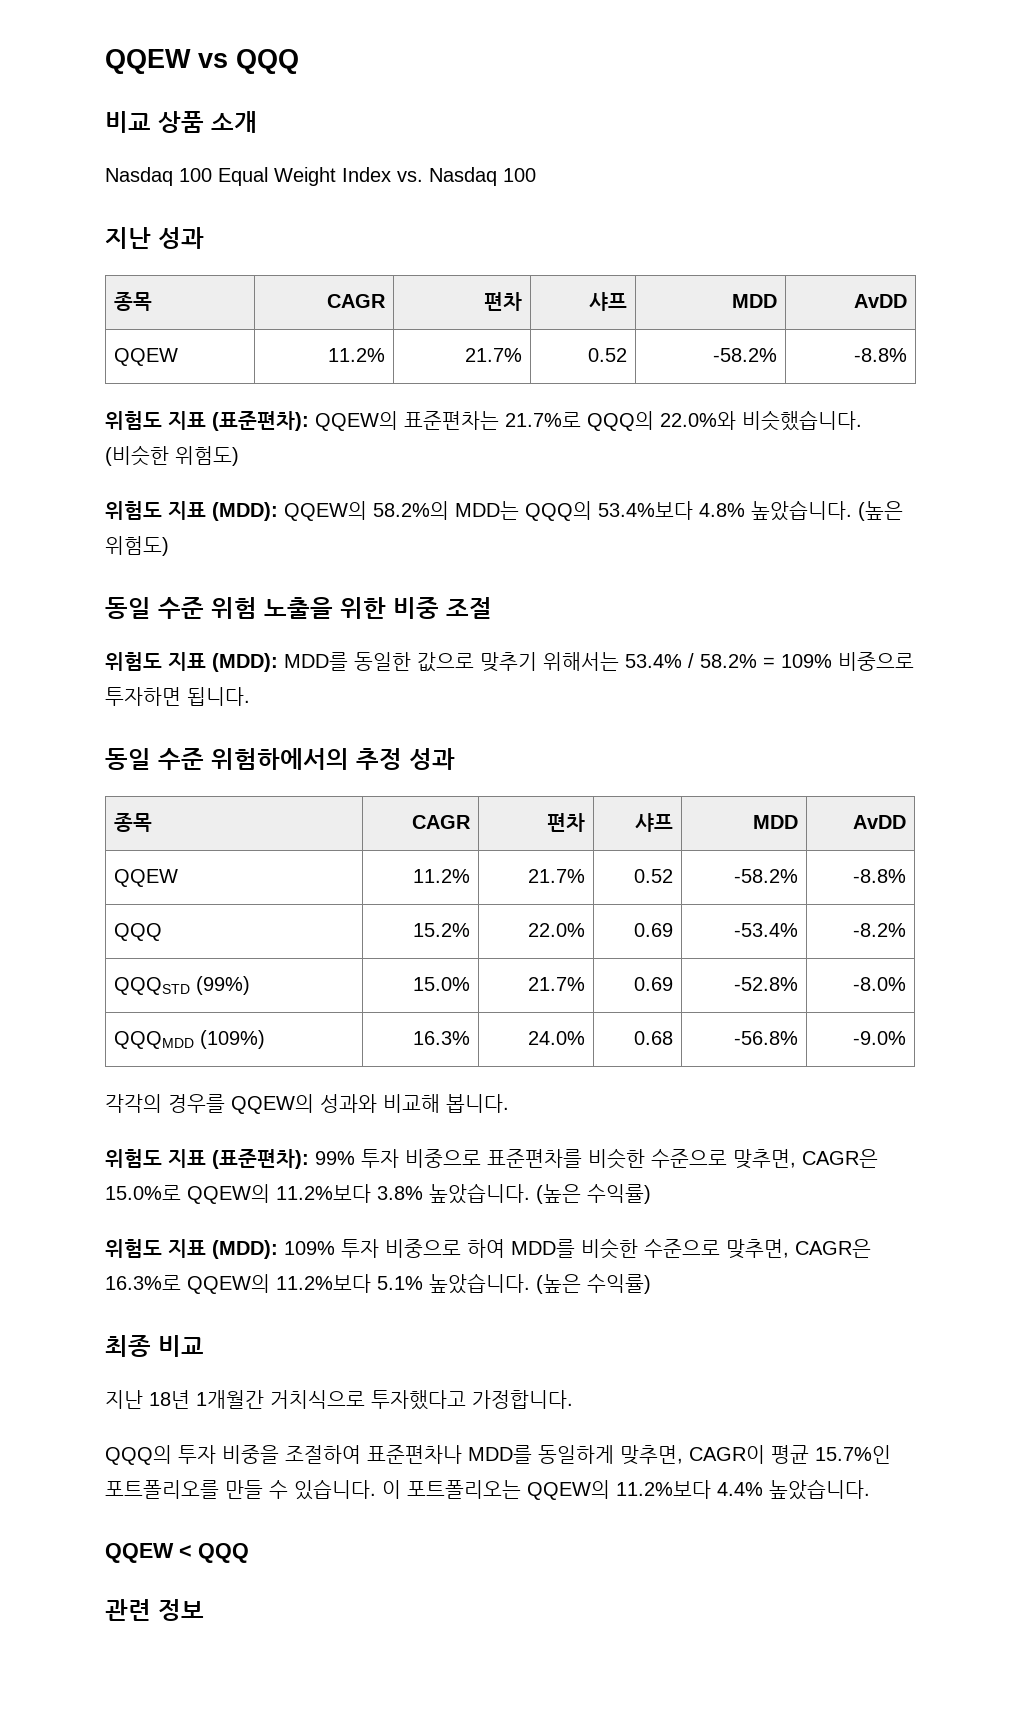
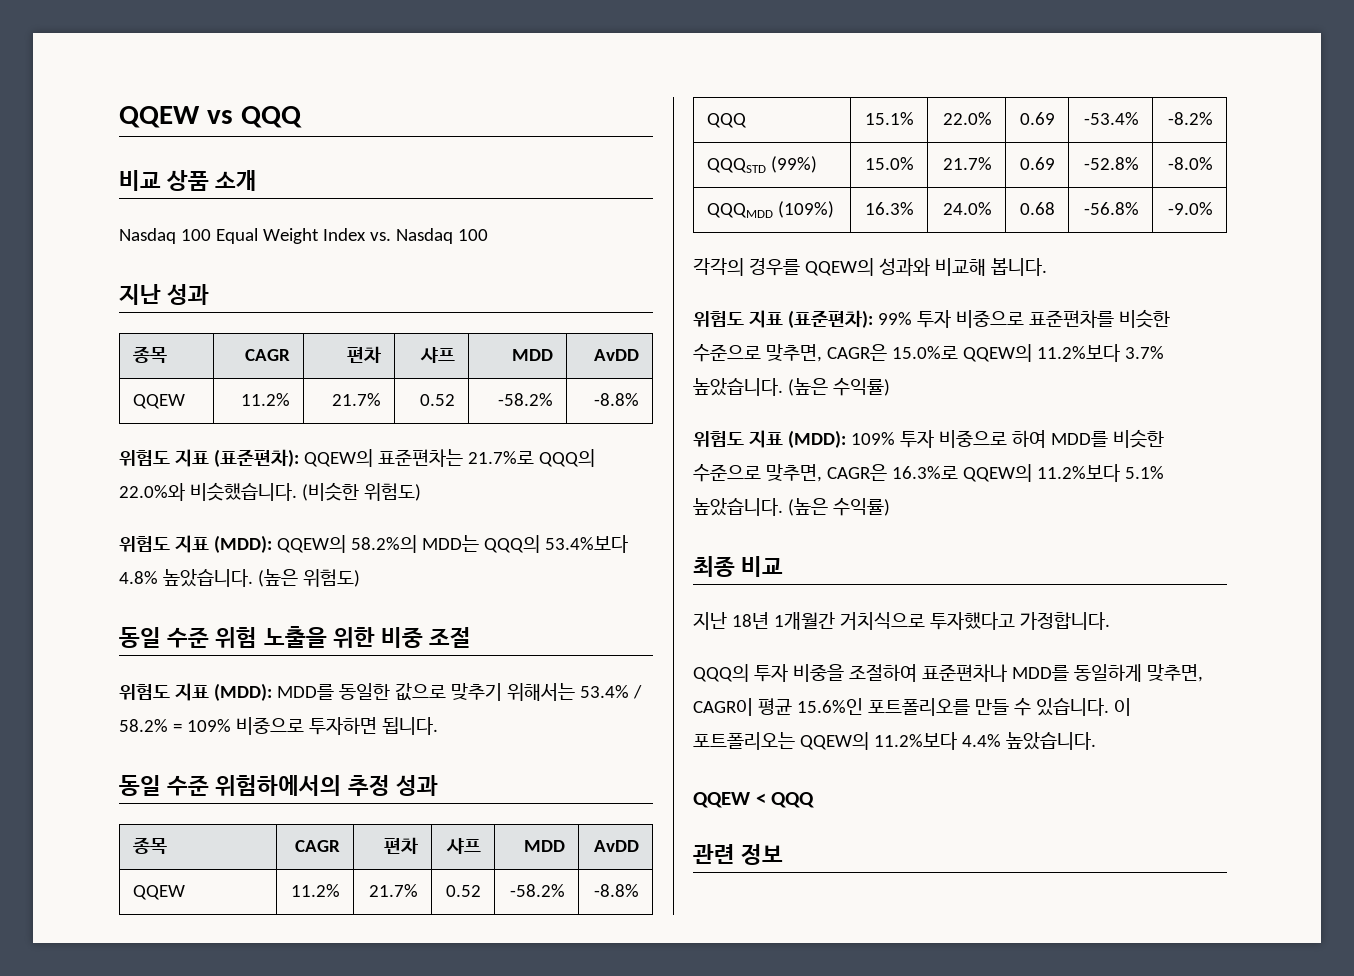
[412,923,470,937] 15.2% -> [865,112,915,125] 15.1%
[377,1186,423,1200] 3.8% -> [1124,346,1164,359] 3.7%
[815,1445,891,1464] 15.7%인 -> [796,698,863,715] 15.6%인

